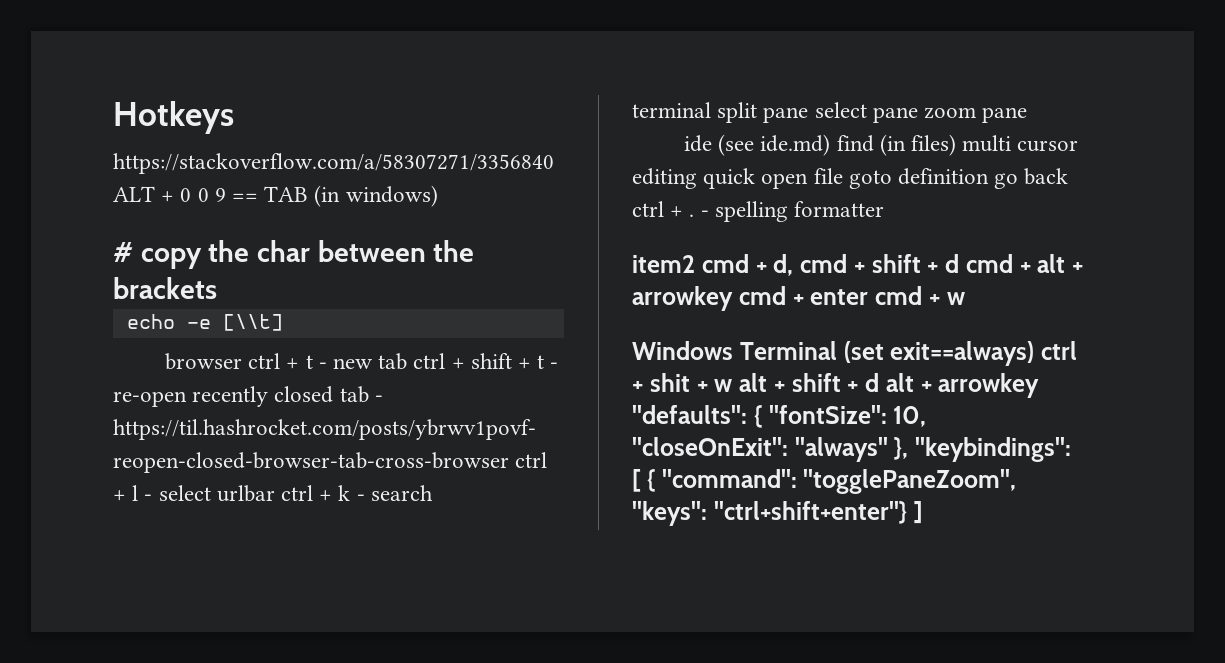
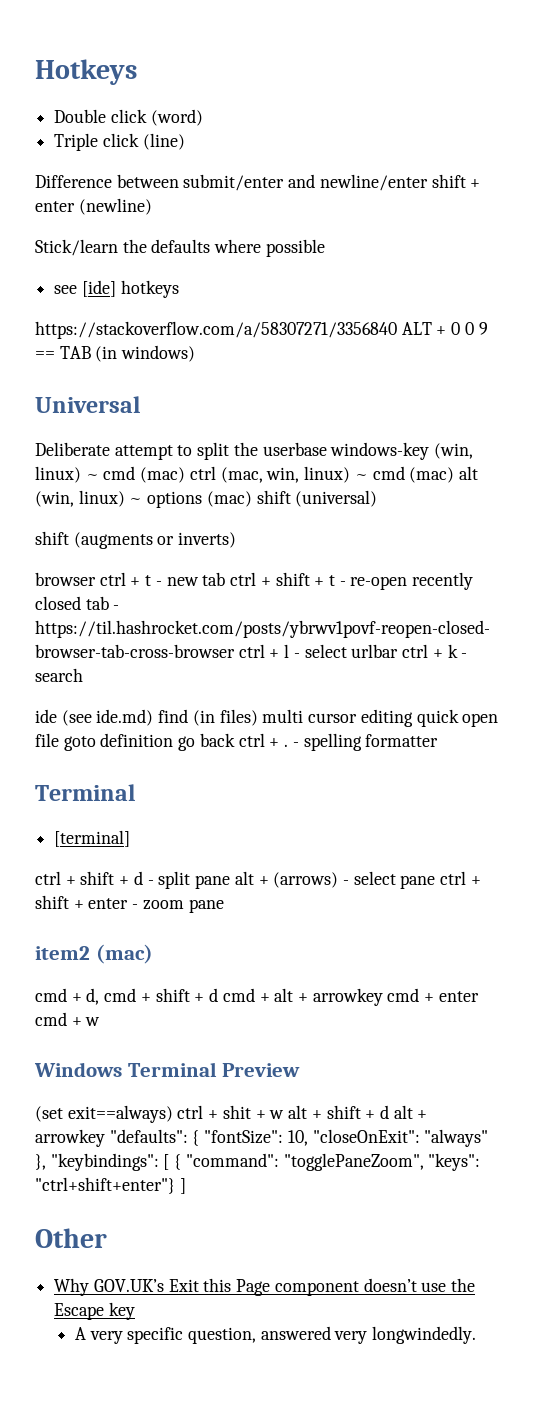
(234, 117) none -> [54,109,203,126] [54,133,185,151] [35,174,481,191] [35,198,152,215] [35,239,325,257] [54,280,179,298] // Double click (word) // Triple click (line) // Difference between submit/enter and newline/enter shift + enter (newline) // Stick/learn the defaults where possible // see [ide] hotkeys
[113,240,475,269] [113,277,217,299] [126,314,283,331] # copy the char between the brackets // echo -e [\\t] -> [35,396,140,413] [35,442,474,460] [35,466,478,483] [35,490,378,508] [35,531,237,549] Universal // Deliberate attempt to split the userbase windows-key (win, linux) ~ cmd (mac) ctrl (mac, win, linux) ~ cmd (mac) alt (win, linux) ~ options (mac) shift (universal) // shift (augments or inverts)
[632,102,1028,123] // terminal split pane select pane zoom pane -> (83, 675) none
(885, 209) none -> [35,784,135,801] [54,830,131,847] [35,871,481,889] [35,895,224,913] // Terminal // [terminal] // ctrl + shift + d - split pane alt + (arrows) - select pane ctrl + shift + enter - zoom pane
(695, 264) none -> [95,944,153,964] (mac) //
(837, 350) none -> [222,1063,301,1077] Preview //
(923, 512) none -> [35,1228,107,1248] [54,1278,476,1296] [54,1302,135,1320] [74,1326,477,1344] // Other // Why GOV.UK’s Exit this Page component doesn’t use the Escape key // A very specific question, answered very longwindedly.

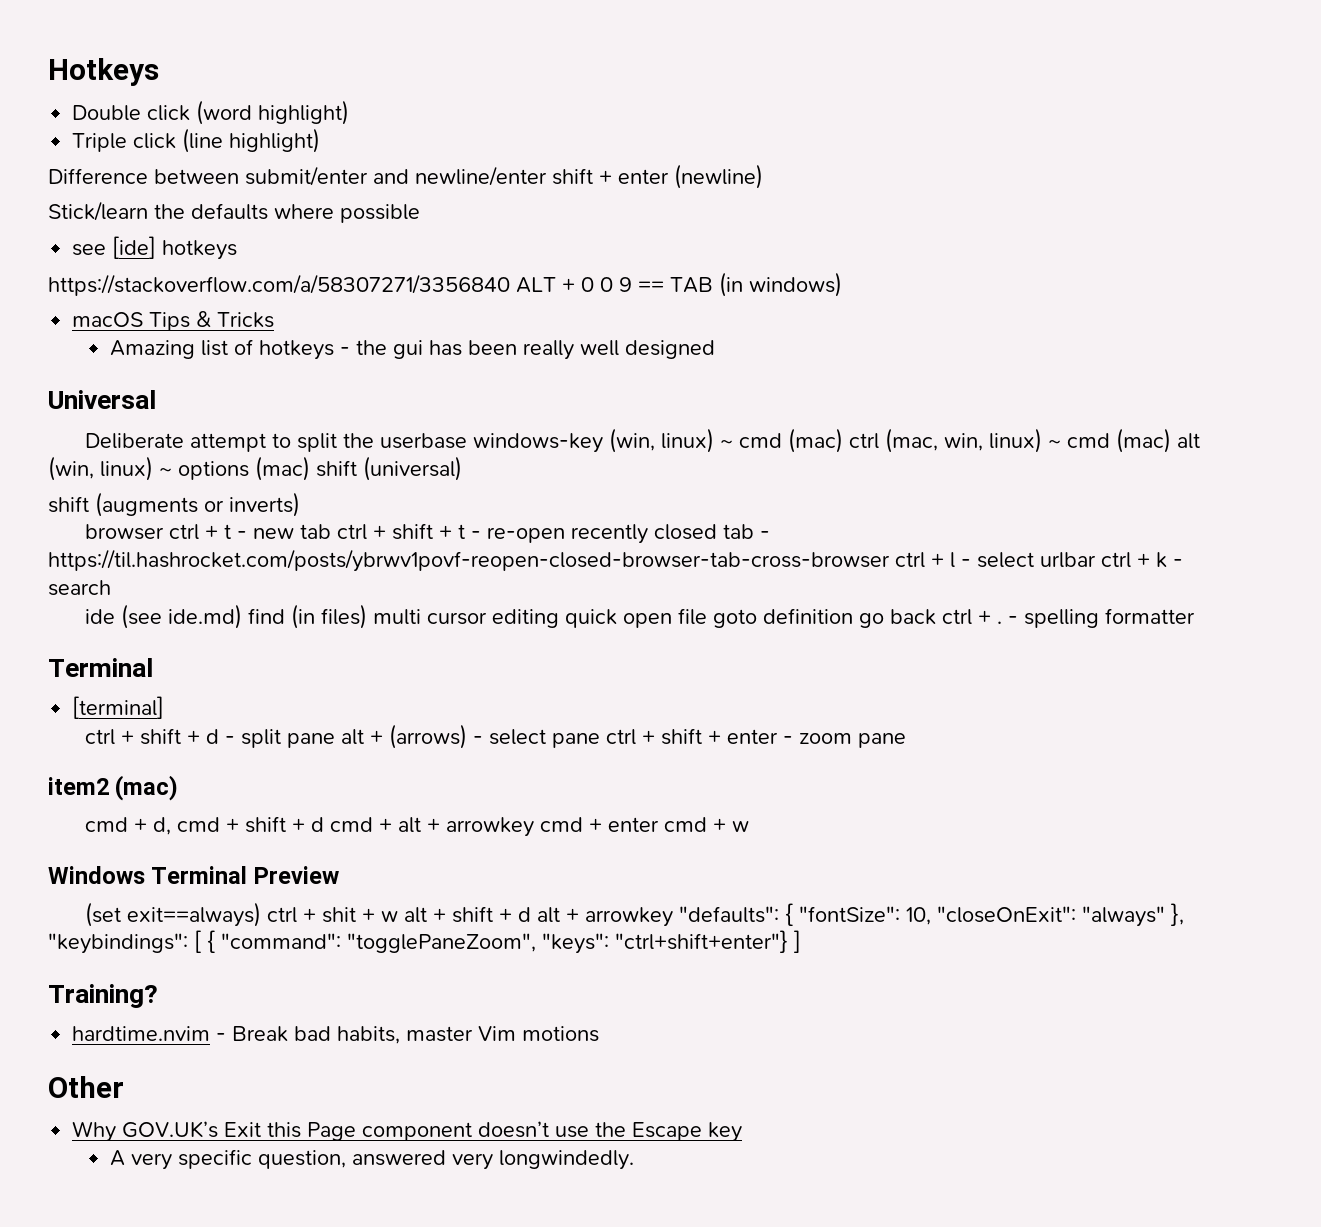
[150,109,203,126] (word) -> [196,100,350,125] (word highlight)
[142,133,185,150] (line) -> [182,128,321,153] (line highlight)
(196, 353) none -> [72,311,275,331] [110,339,716,360] // macOS Tips & Tricks // Amazing list of hotkeys - the gui has been really well designed
(186, 1186) none -> [48,984,158,1008] [72,1026,600,1044] // Training? // hardtime.nvim - Break bad habits, master Vim motions

